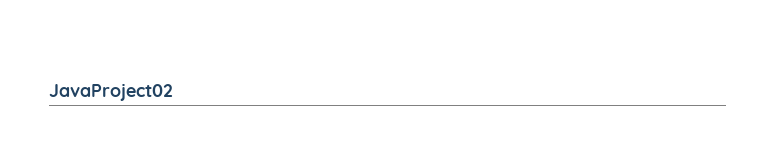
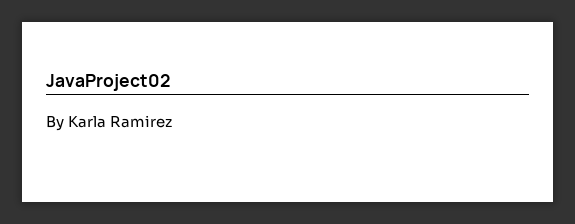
(173, 92) none -> [46,115,173,131] // By Karla Ramirez

